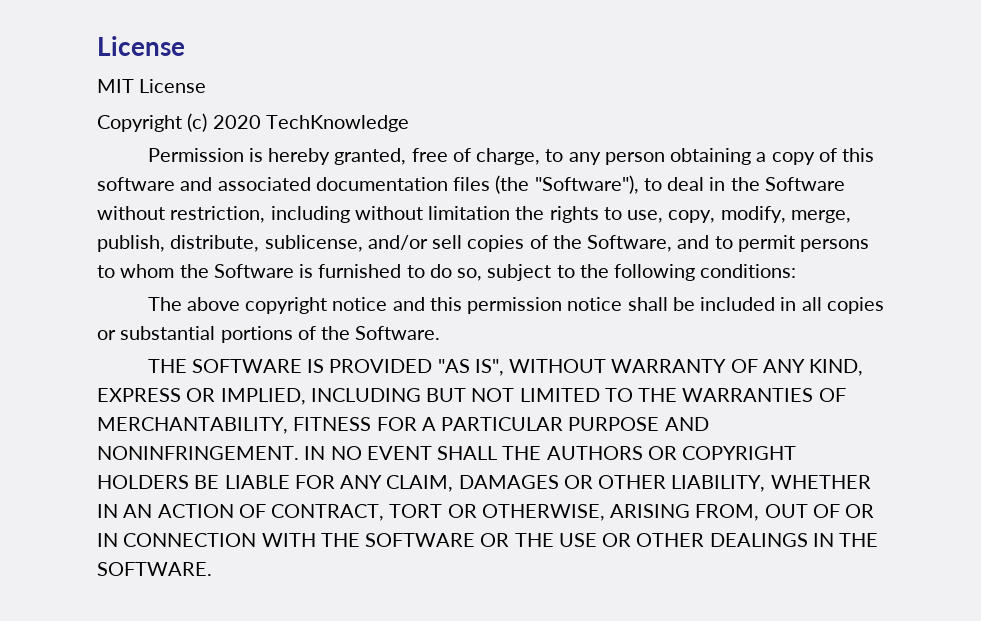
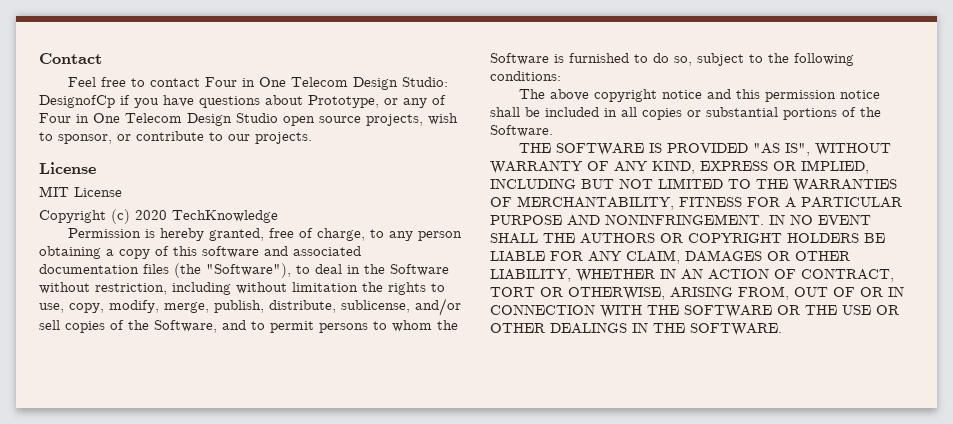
(97, 46) none -> [39,53,102,64] [67,77,448,90] [39,95,446,108] [39,113,458,126] [39,131,312,144] Contact // Feel free to contact Four in One Telecom Design Studio: DesignofCp if you have questions about Prototype, or any of Four in One Telecom Design Studio open source projects, wish to sponsor, or contribute to our projects. //

